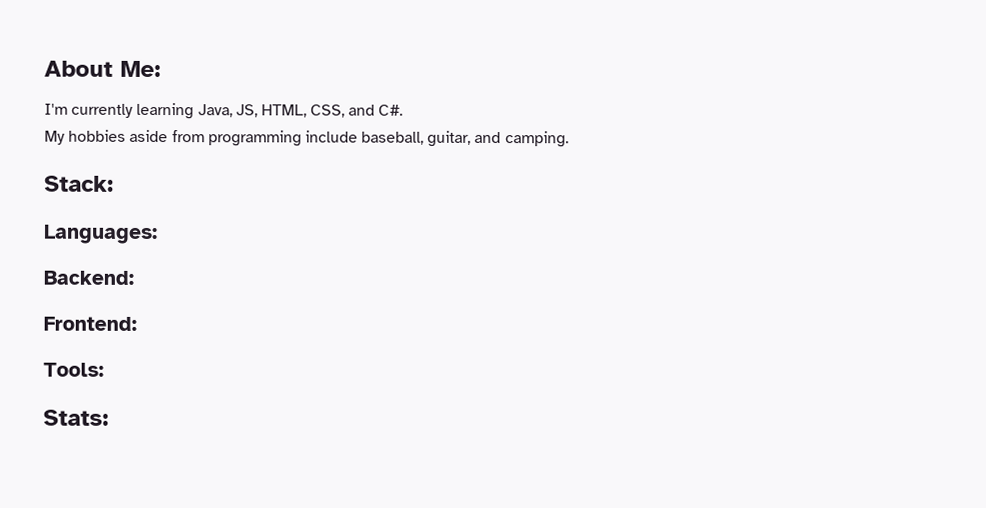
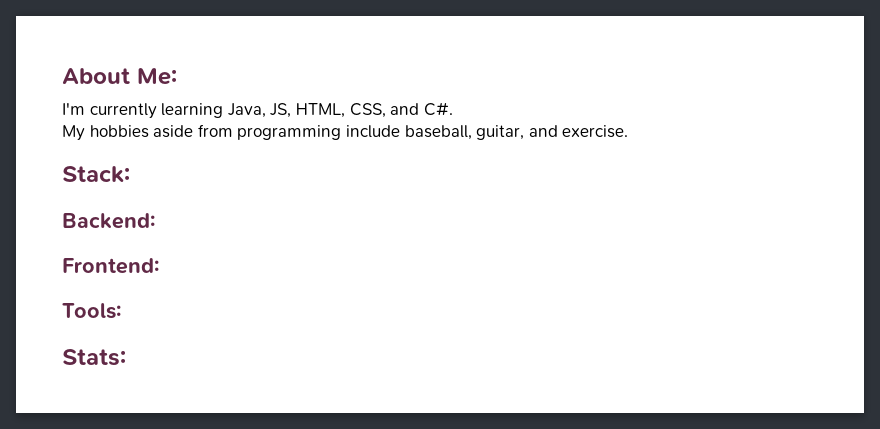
[504,131,569,148] camping. -> [562,125,629,138] exercise.
[44,224,158,245] // Languages: -> (130, 174) none

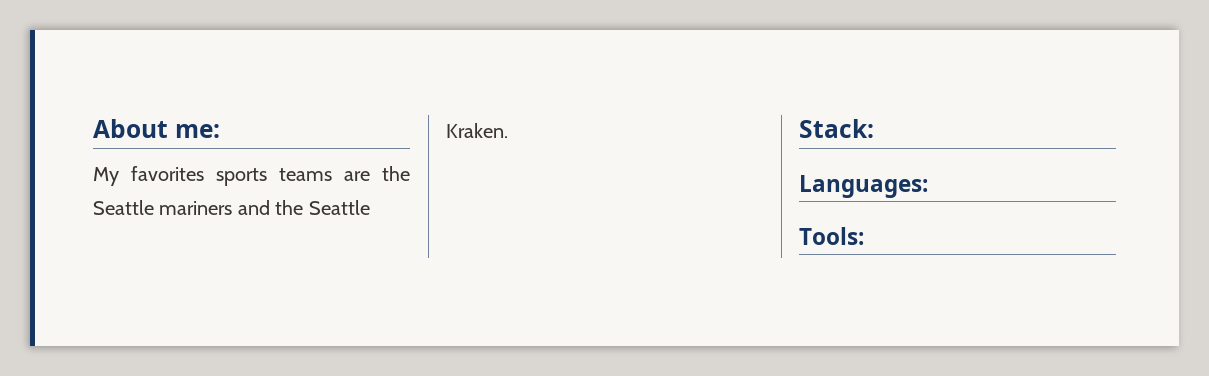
[137,68,177,85] [62,102,453,119] [62,124,629,141] Me: // I'm currently learning Java, JS, HTML, CSS, and C#. // My hobbies aside from programming include baseball, guitar, and exercise. -> [174,124,220,138] [93,166,410,186] [93,200,370,215] [446,123,508,138] me: // My favorites sports teams are the Seattle mariners and the Seattle Kraken.
[62,213,155,229] [62,258,159,274] Backend: // Frontend: -> [799,175,928,198] Languages:
[62,349,126,366] // Stats: -> (864, 236) none

